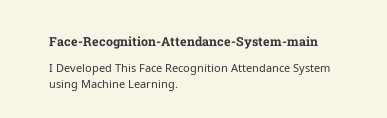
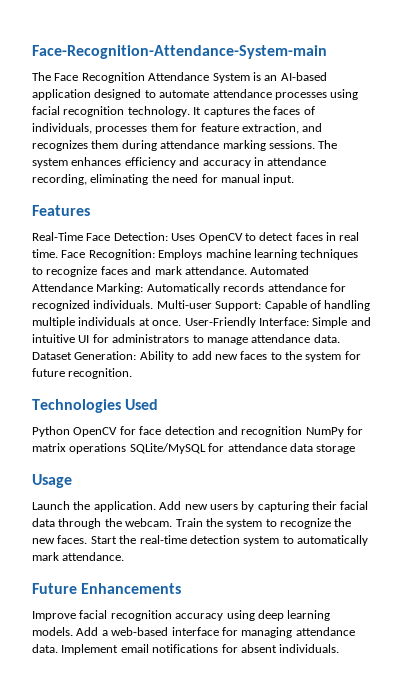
[49,64,136,75] I Developed This -> [32,72,51,81] The
[49,80,178,91] using Machine Learning. -> [252,72,327,81] [32,89,359,100] [32,106,315,117] [32,123,323,134] [32,140,338,151] [32,157,327,168] [32,174,295,185] [32,205,90,216] [32,232,360,243] [32,249,359,260] [32,266,310,277] [32,283,346,294] [32,300,371,311] [32,317,371,328] [32,334,340,345] [32,351,361,362] [32,368,133,379] [32,399,159,413] [32,426,363,437] [32,443,356,454] [32,474,72,488] [32,501,369,512] [32,518,352,529] [32,535,368,546] [32,552,125,561] [32,583,182,594] [32,610,331,621] [32,627,355,638] [32,644,340,655] is an AI-based application designed to automate attendance processes using facial recognition technology. It captures the faces of individuals, processes them for feature extraction, and recognizes them during attendance marking sessions. The system enhances efficiency and accuracy in attendance recording, eliminating the need for manual input. // Features // Real-Time Face Detection: Uses OpenCV to detect faces in real time. Face Recognition: Employs machine learning techniques to recognize faces and mark attendance. Automated Attendance Marking: Automatically records attendance for recognized individuals. Multi-user Support: Capable of handling multiple individuals at once. User-Friendly Interface: Simple and intuitive UI for administrators to manage attendance data. Dataset Generation: Ability to add new faces to the system for future recognition. // Technologies Used // Python OpenCV for face detection and recognition NumPy for matrix operations SQLite/MySQL for attendance data storage // Usage // Launch the application. Add new users by capturing their facial data through the webcam. Train the system to recognize the new faces. Start the real-time detection system to automatically mark attendance. // Future Enhancements // Improve facial recognition accuracy using deep learning models. Add a web-based interface for managing attendance data. Implement email notifications for absent individuals.

